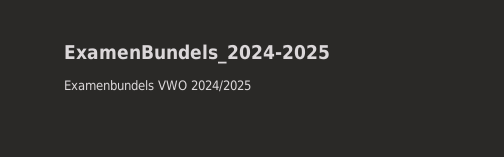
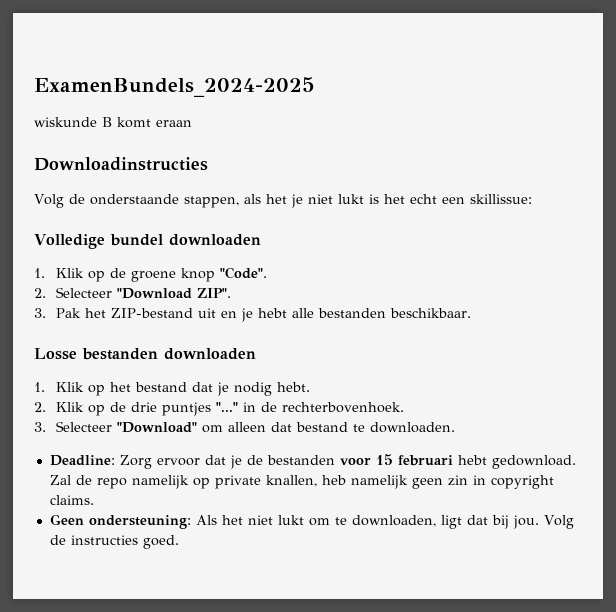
[64,80,251,92] Examenbundels VWO 2024/2025 -> [34,117,192,128] [34,157,208,171] [34,194,532,208] [34,234,261,249] [34,267,268,282] [34,287,232,299] [34,308,472,322] [34,348,256,360] [34,382,311,396] [34,402,405,416] [34,421,456,433] [49,454,576,469] [49,475,554,489] [49,495,94,505] [49,514,574,529] [49,535,179,549] wiskunde B komt eraan // Downloadinstructies // Volg de onderstaande stappen, als het je niet lukt is het echt een skillissue: // Volledige bundel downloaden // 1. Klik op de groene knop "Code". // 2. Selecteer "Download ZIP". // 3. Pak het ZIP-bestand uit en je hebt alle bestanden beschikbaar. // Losse bestanden downloaden // 1. Klik op het bestand dat je nodig hebt. // 2. Klik op de drie puntjes "..." in de rechterbovenhoek. // 3. Selecteer "Download" om alleen dat bestand te downloaden. // Deadline: Zorg ervoor dat je de bestanden voor 15 februari hebt gedownload. Zal de repo namelijk op private knallen, heb namelijk geen zin in copyright claims. // Geen ondersteuning: Als het niet lukt om te downloaden, ligt dat bij jou. Volg de instructies goed.

